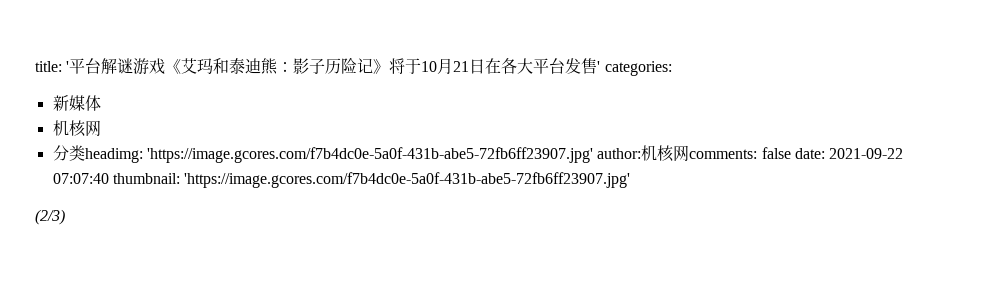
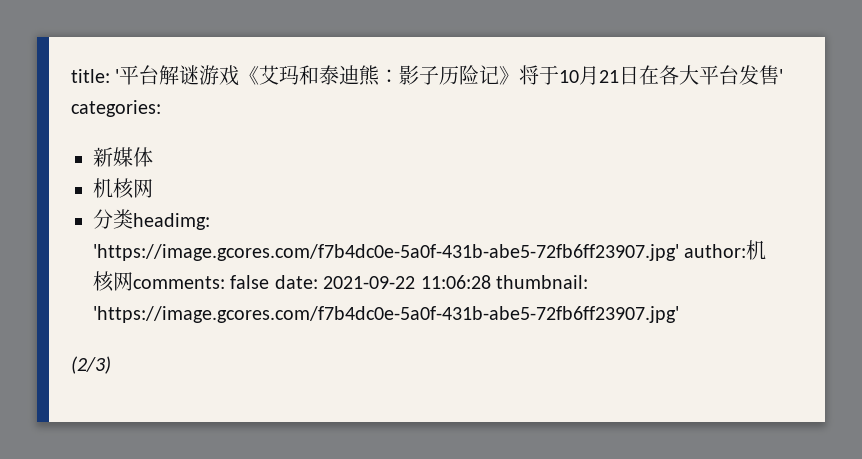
[52,173,109,184] 07:07:40 -> [420,275,491,289] 11:06:28

